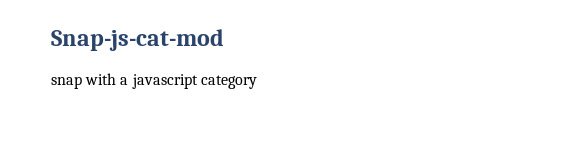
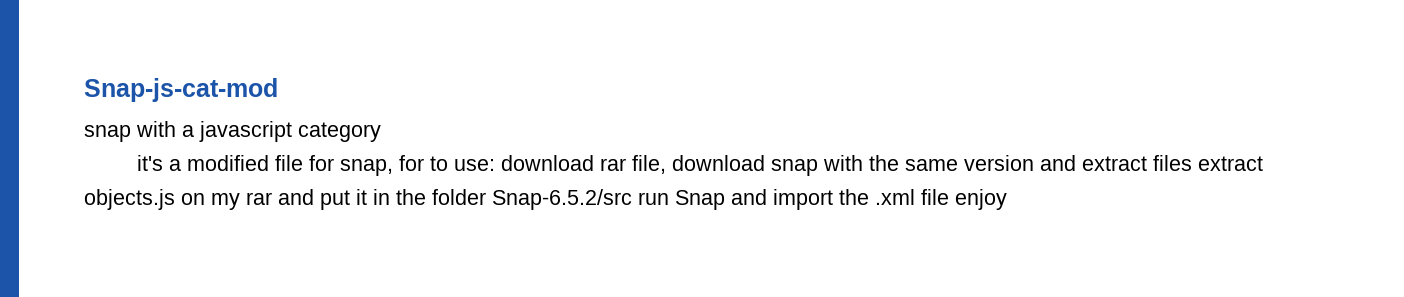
(257, 82) none -> [137,155,1264,176] [84,189,1007,210] // it's a modified file for snap, for to use: download rar file, download snap with the same version and extract files extract objects.js on my rar and put it in the folder Snap-6.5.2/src run Snap and import the .xml file enjoy

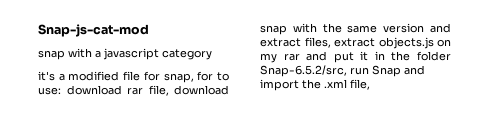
[1153,155,1193,171] files -> [304,37,331,48] files,
[492,189,632,210] Snap-6.5.2/src -> [260,65,347,77] Snap-6.5.2/src,
[921,189,1007,210] file enjoy -> [350,79,370,90] file,

